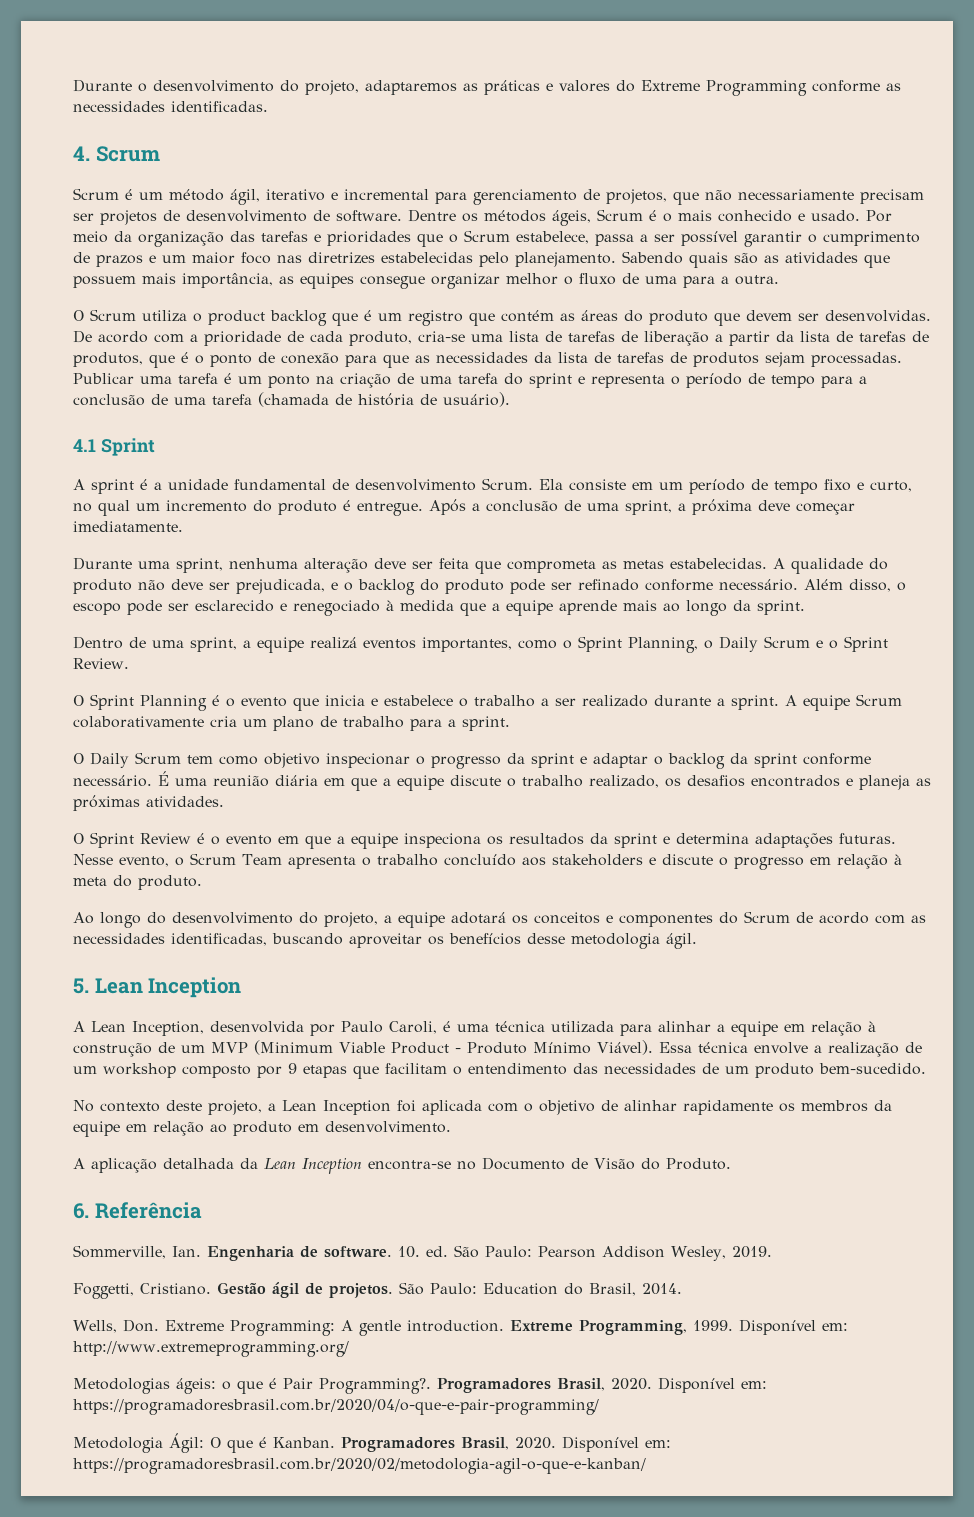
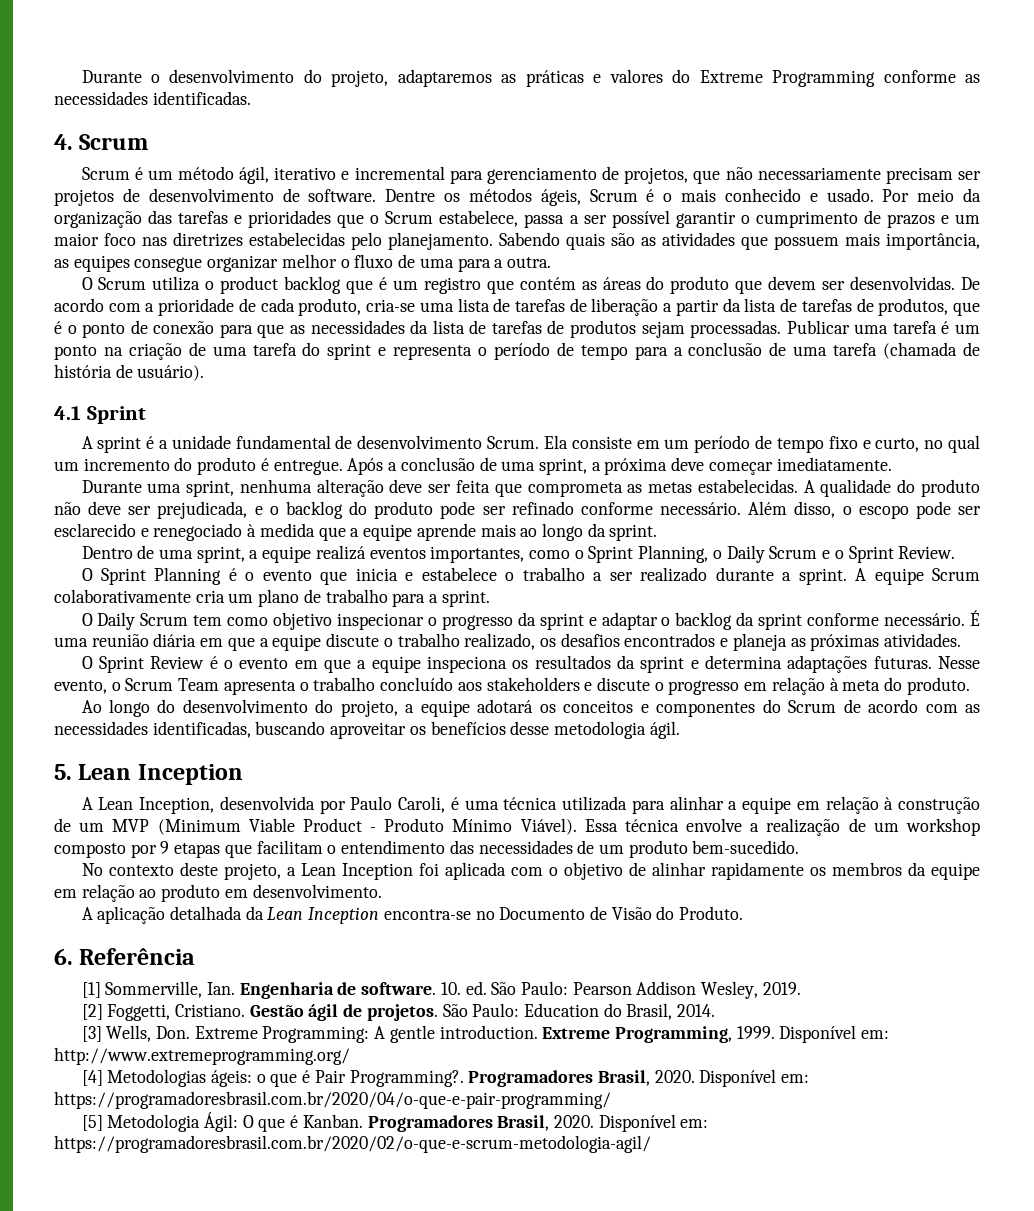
(202, 1210) none -> [81,982,101,998] [1]
(772, 1252) none -> [81,1004,103,1020] [2]
(682, 1289) none -> [81,1026,102,1042] [3]
(349, 1349) none -> [81,1070,103,1086] [4]
(599, 1407) none -> [81,1115,103,1131] [5]
[73,1458,646,1474] https://programadoresbrasil.com.br/2020/02/metodologia-agil-o-que-e-kanban/ -> [54,1135,651,1153] https://programadoresbrasil.com.br/2020/02/o-que-e-scrum-metodologia-agil/

